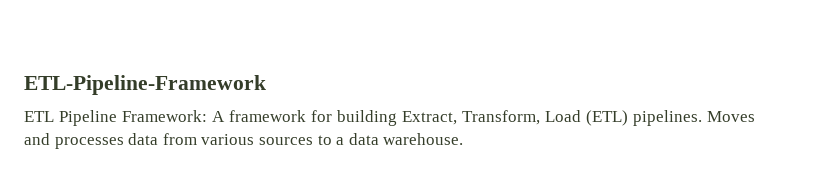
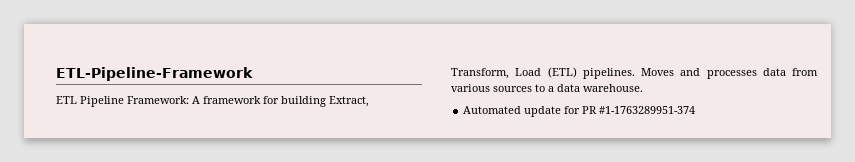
(464, 139) none -> [463,106,696,117] // Automated update for PR #1-1763289951-374

